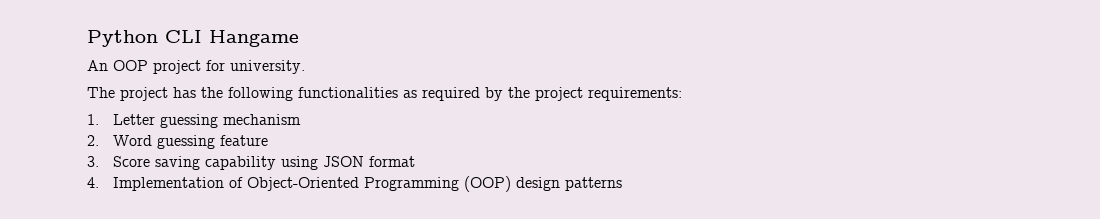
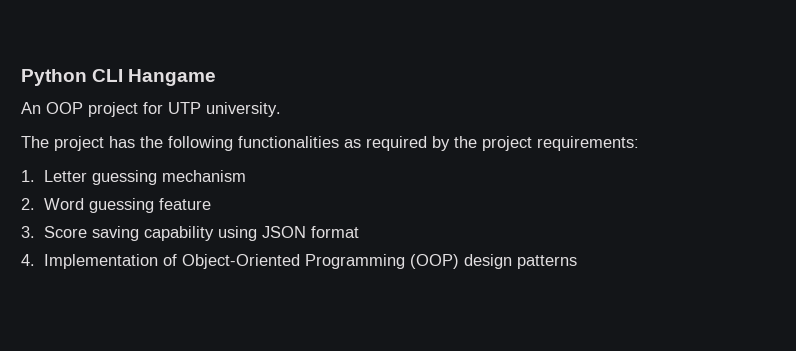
(225, 65) none -> [168,102,201,114] UTP

